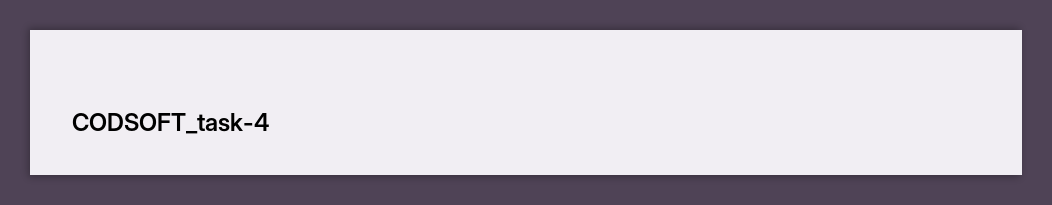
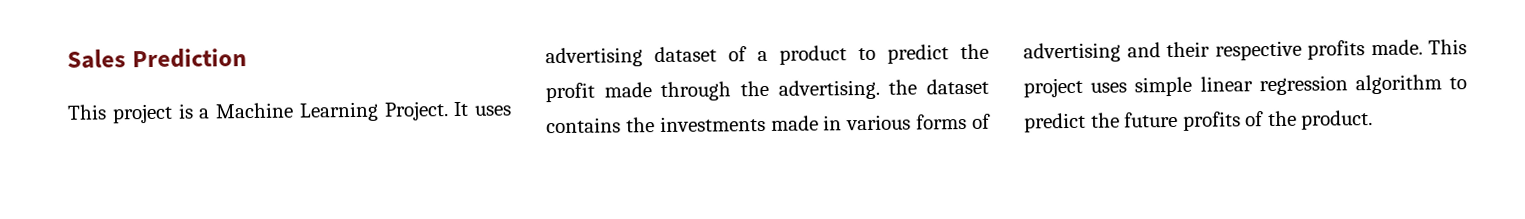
[72,113,269,134] CODSOFT_task-4 -> [67,48,247,69] [67,101,512,124] [545,43,989,68] [545,78,989,103] [546,113,991,134] [1023,39,1467,63] [1023,74,1467,98] [1024,110,1374,133] Sales Prediction // This project is a Machine Learning Project. It uses advertising dataset of a product to predict the profit made through the advertising. the dataset contains the investments made in various forms of advertising and their respective profits made. This project uses simple linear regression algorithm to predict the future profits of the product.

